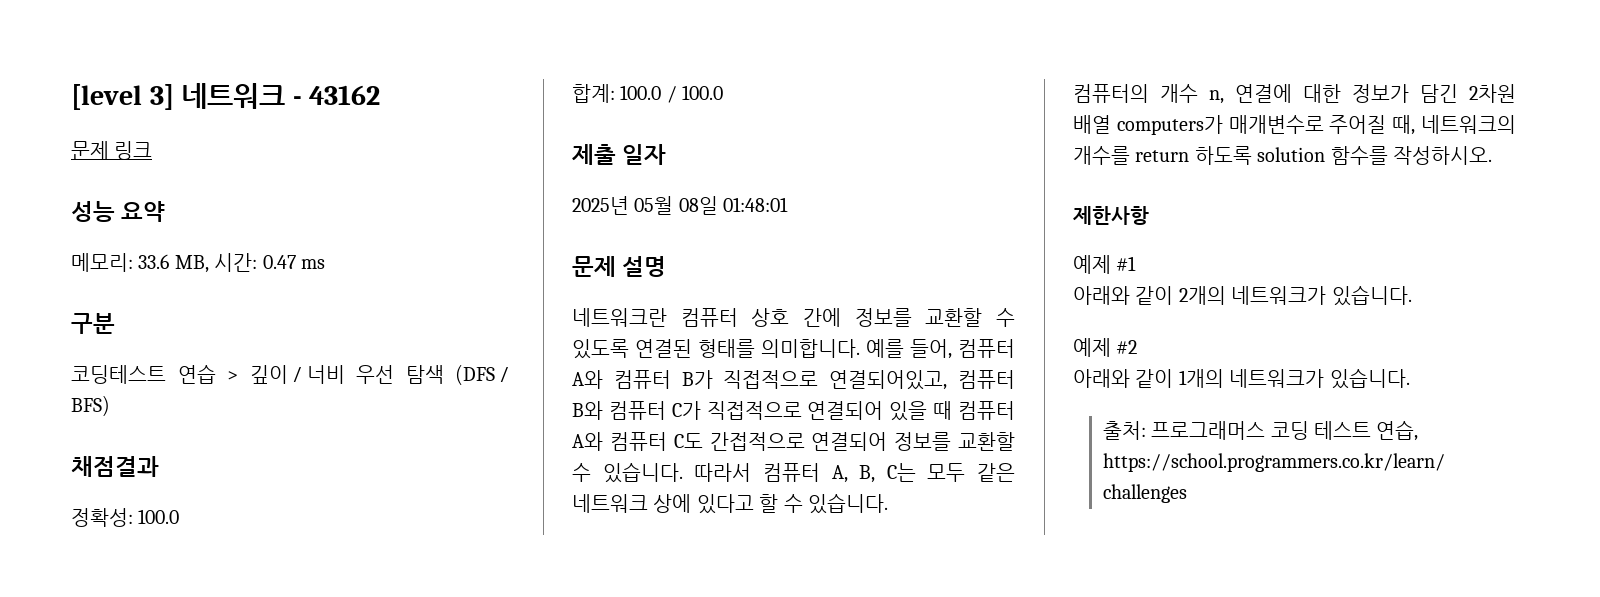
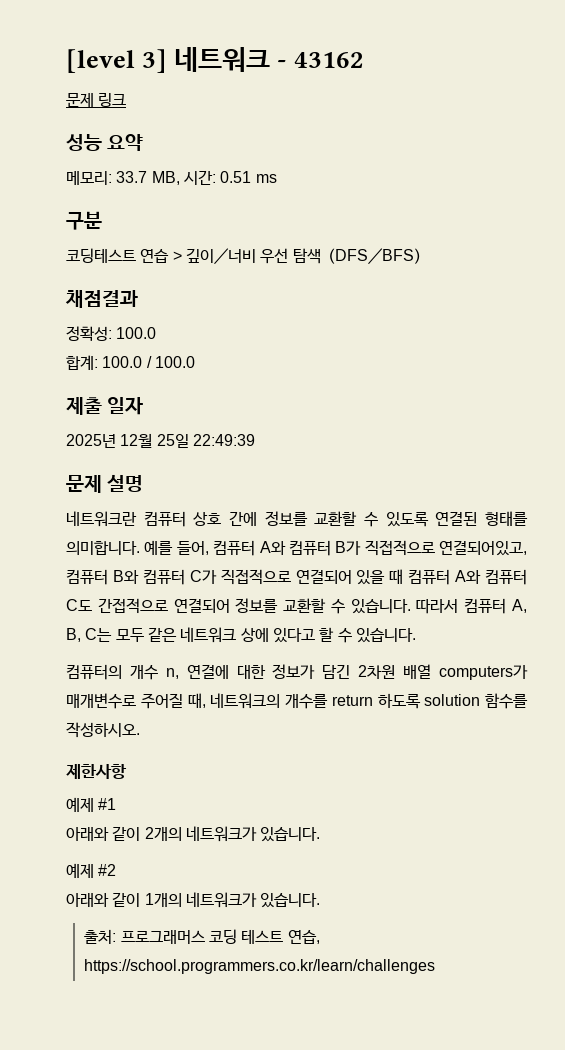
[138,254,170,269] 33.6 -> [116,171,148,183] 33.7
[262,255,296,269] 0.47 -> [220,171,252,183] 0.51
[634,196,789,215] 05월 08일 01:48:01 -> [120,433,255,448] 12월 25일 22:49:39

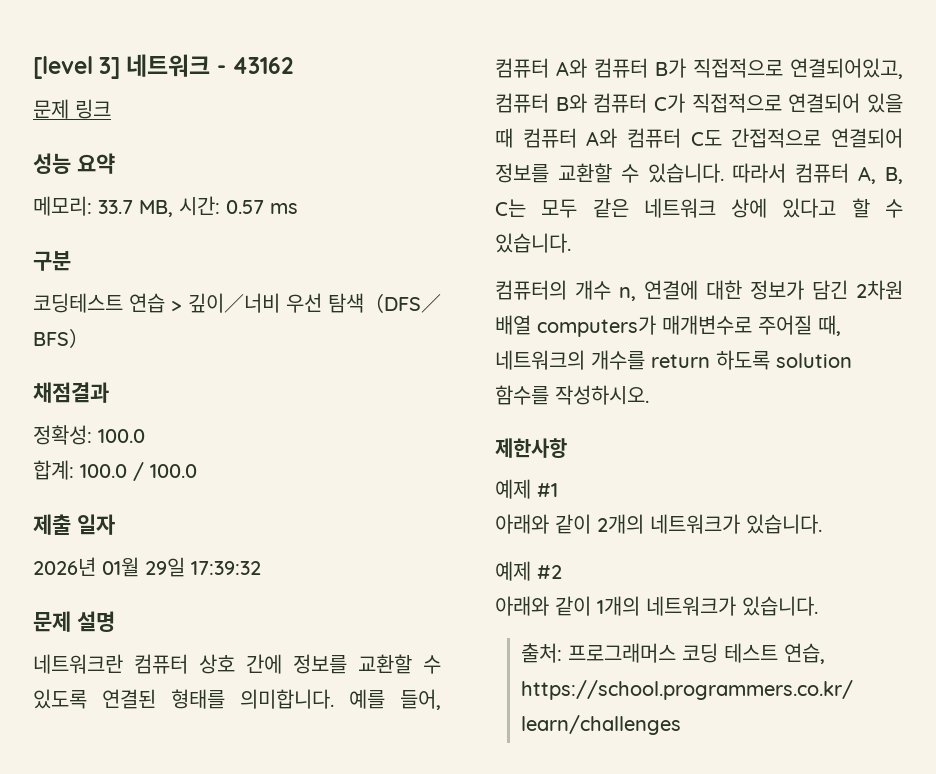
[220,171,252,183] 0.51 -> [226,200,264,214] 0.57
[66,433,255,448] 2025년 12월 25일 22:49:39 -> [33,557,261,577] 2026년 01월 29일 17:39:32

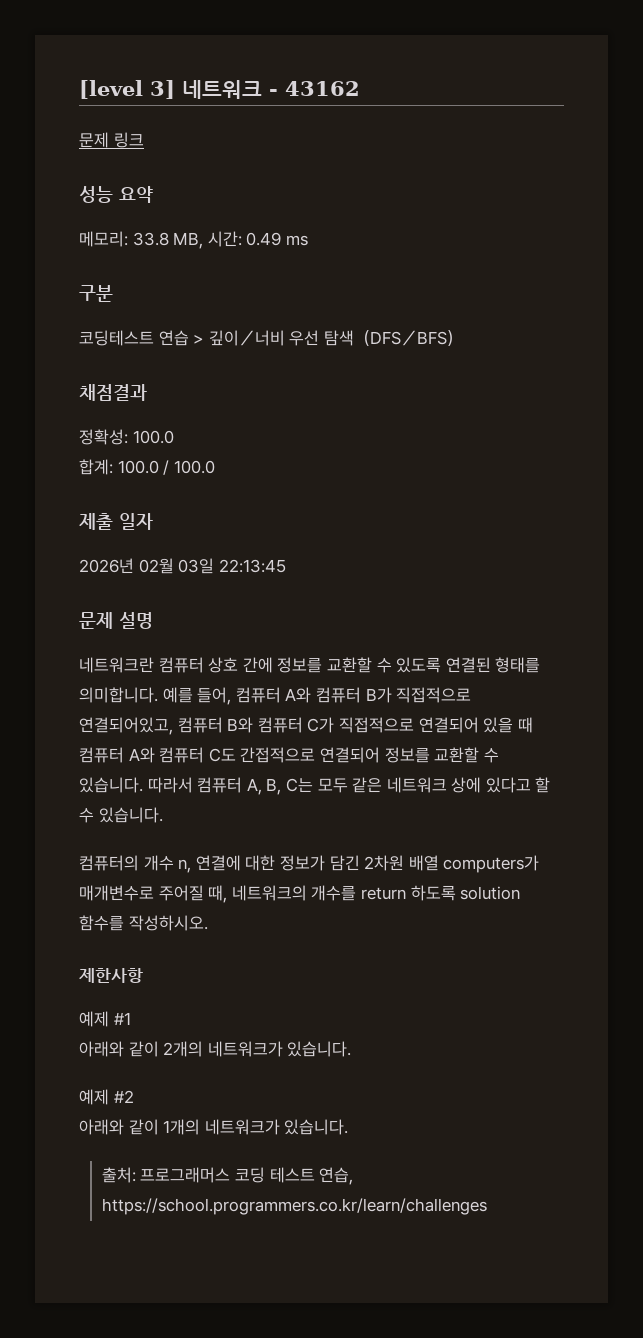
[98,200,133,214] 33.7 -> [132,232,169,246] 33.8
[226,200,264,214] 0.57 -> [246,232,282,246] 0.49
[102,557,261,577] 01월 29일 17:39:32 -> [138,558,286,574] 02월 03일 22:13:45

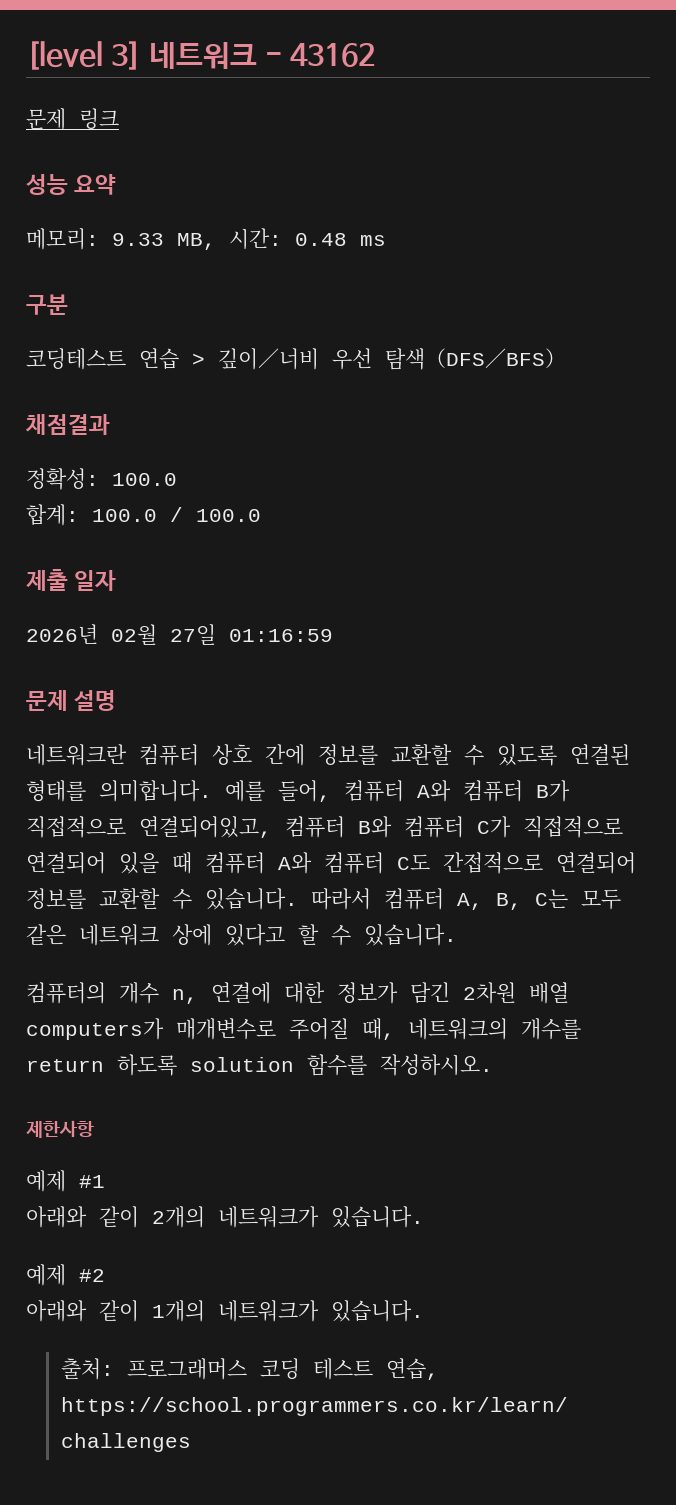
[132,232,169,246] 33.8 -> [112,233,164,246] 9.33
[246,232,282,246] 0.49 -> [295,233,347,246] 0.48
[178,558,286,574] 03일 22:13:45 -> [170,624,333,645] 27일 01:16:59

